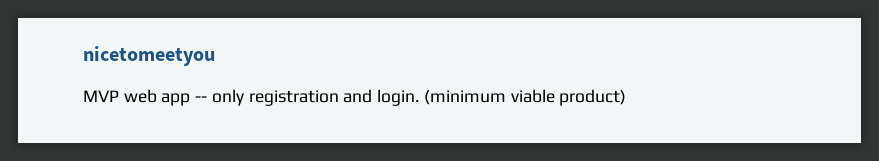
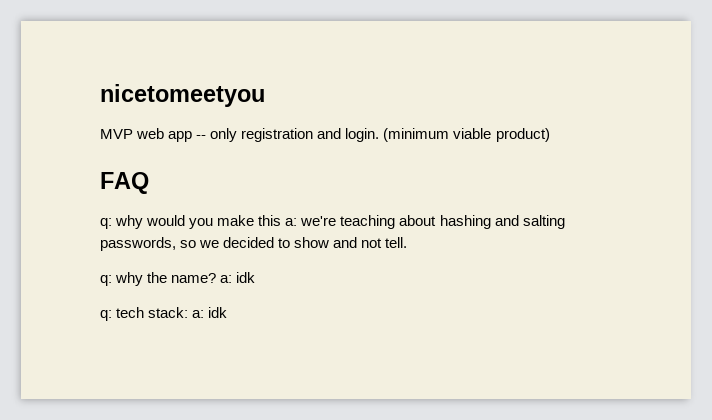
(627, 97) none -> [100,172,149,194] [100,215,565,229] [100,237,408,251] [100,272,256,286] [100,307,228,321] // FAQ // q: why would you make this a: we're teaching about hashing and salting passwords, so we decided to show and not tell. // q: why the name? a: idk // q: tech stack: a: idk

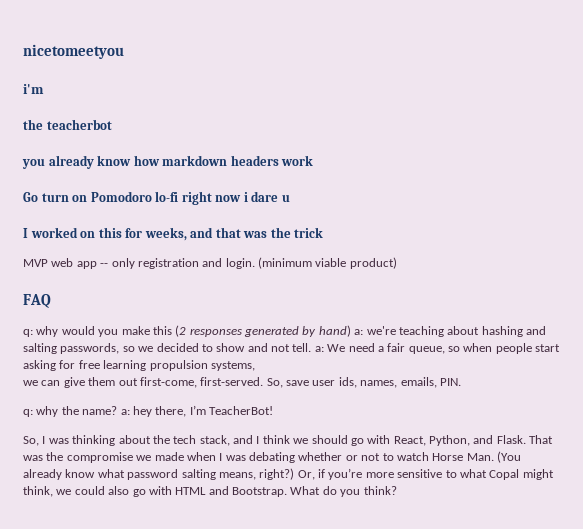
(265, 95) none -> [23,84,44,94] [23,119,112,130] [22,155,314,169] [23,191,290,205] [23,227,324,241] // i'm // the teacherbot // you already know how markdown headers work // Go turn on Pomodoro lo-fi right now i dare u // I worked on this for weeks, and that was the trick
(282, 220) none -> [175,325,351,337] (2 responses generated by hand)
(408, 242) none -> [314,343,561,354] [23,360,255,371] [23,377,461,388] a: We need a fair queue, so when people start asking for free learning propulsion systems, // we can give them out first-come, first-served. So, save user ids, names, emails, PIN.
[236,272,256,283] [100,307,228,321] idk // q: tech stack: a: idk -> [132,405,273,417] [23,435,554,446] [23,451,521,463] [23,468,554,480] [23,486,397,497] hey there, I’m TeacherBot! // So, I was thinking about the tech stack, and I think we should go with React, Python, and Flask. That was the compromise we made when I was debating whether or not to watch Horse Man. (You already know what password salting means, right?) Or, if you’re more sensitive to what Copal might think, we could also go with HTML and Bootstrap. What do you think?

